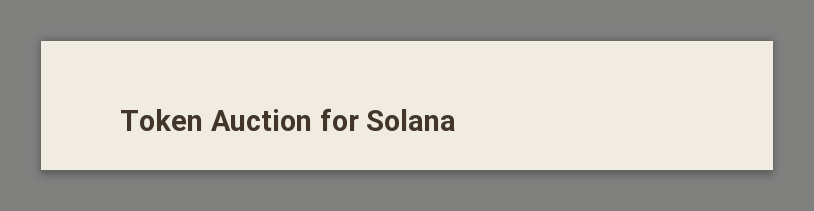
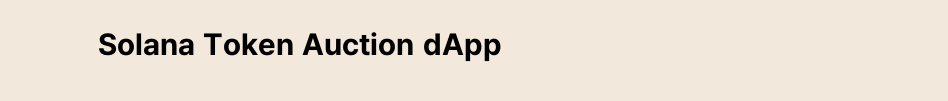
(120, 120) none -> [98,33,195,56] Solana
[319,108,457,131] for Solana -> [422,33,502,62] dApp

